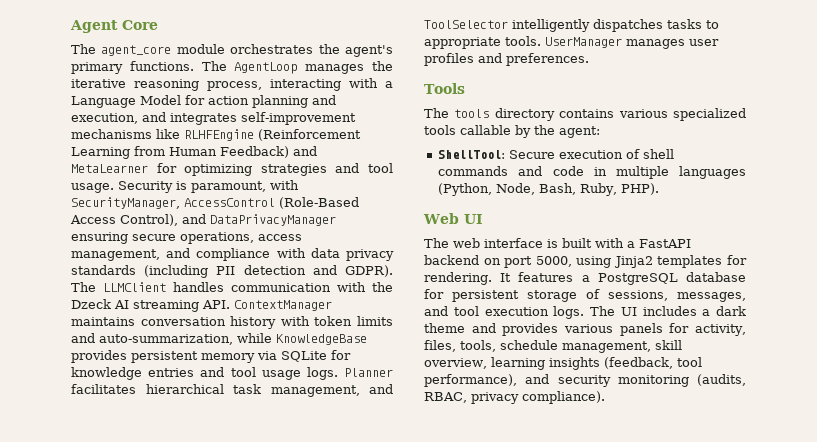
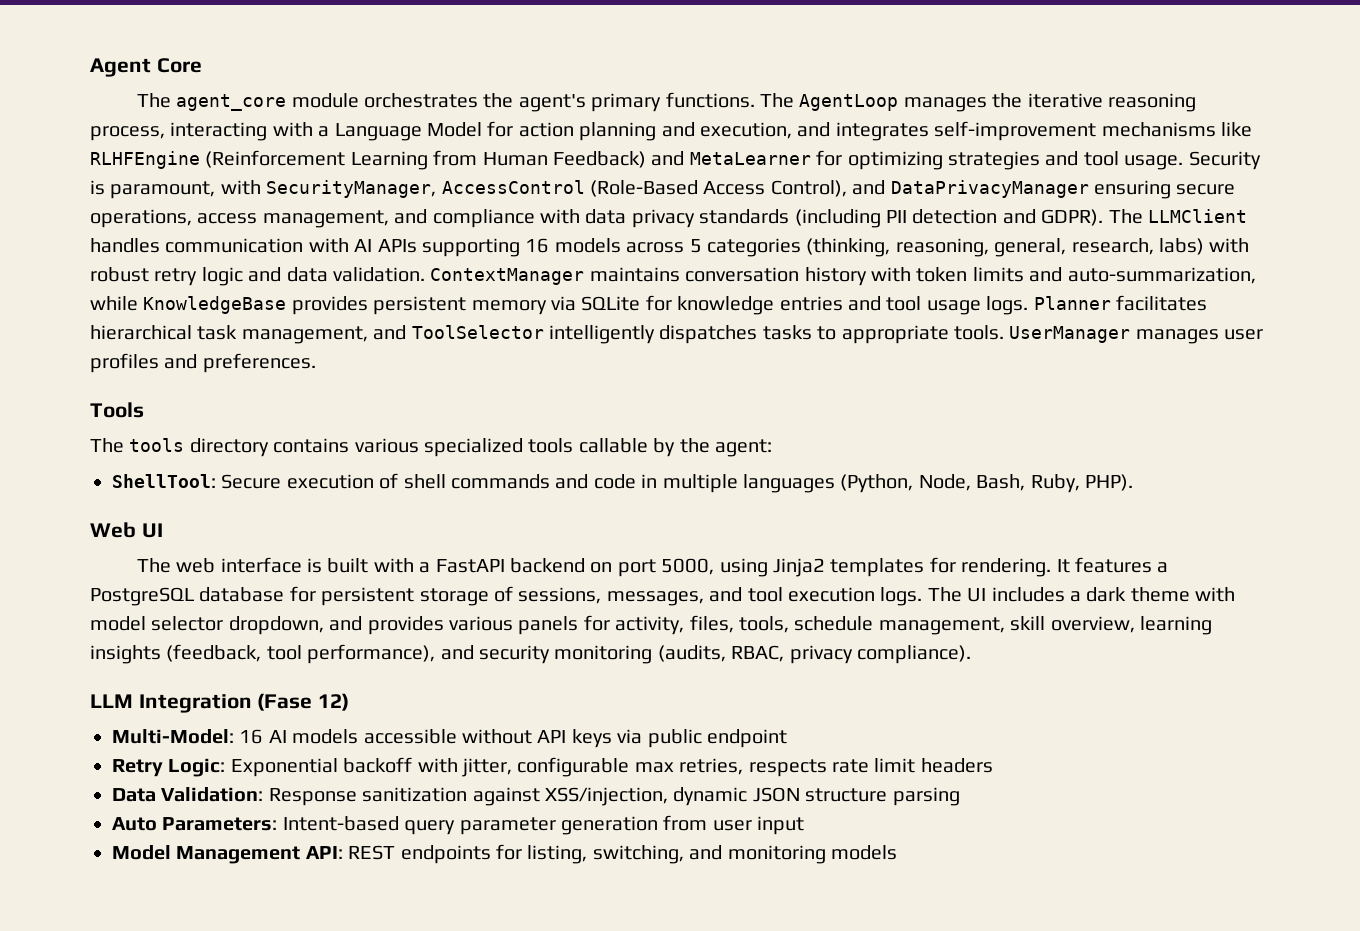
[372,282,393,292] [71,299,230,312] the Dzeck AI streaming API. -> [354,238,1250,257] [90,267,425,286] AI APIs supporting 16 models across 5 categories (thinking, reasoning, general, research, labs) with robust retry logic and data validation.
(465, 328) none -> [1195,587,1236,602] [90,616,324,635] with model selector dropdown,
(605, 397) none -> [90,693,350,713] [112,729,787,748] [112,757,993,777] [112,787,960,806] [112,815,805,835] [112,844,897,864] // LLM Integration (Fase 12) // Multi-Model: 16 AI models accessible without API keys via public endpoint // Retry Logic: Exponential backoff with jitter, configurable max retries, respects rate limit headers // Data Validation: Response sanitization against XSS/injection, dynamic JSON structure parsing // Auto Parameters: Intent-based query parameter generation from user input // Model Management API: REST endpoints for listing, switching, and monitoring models

